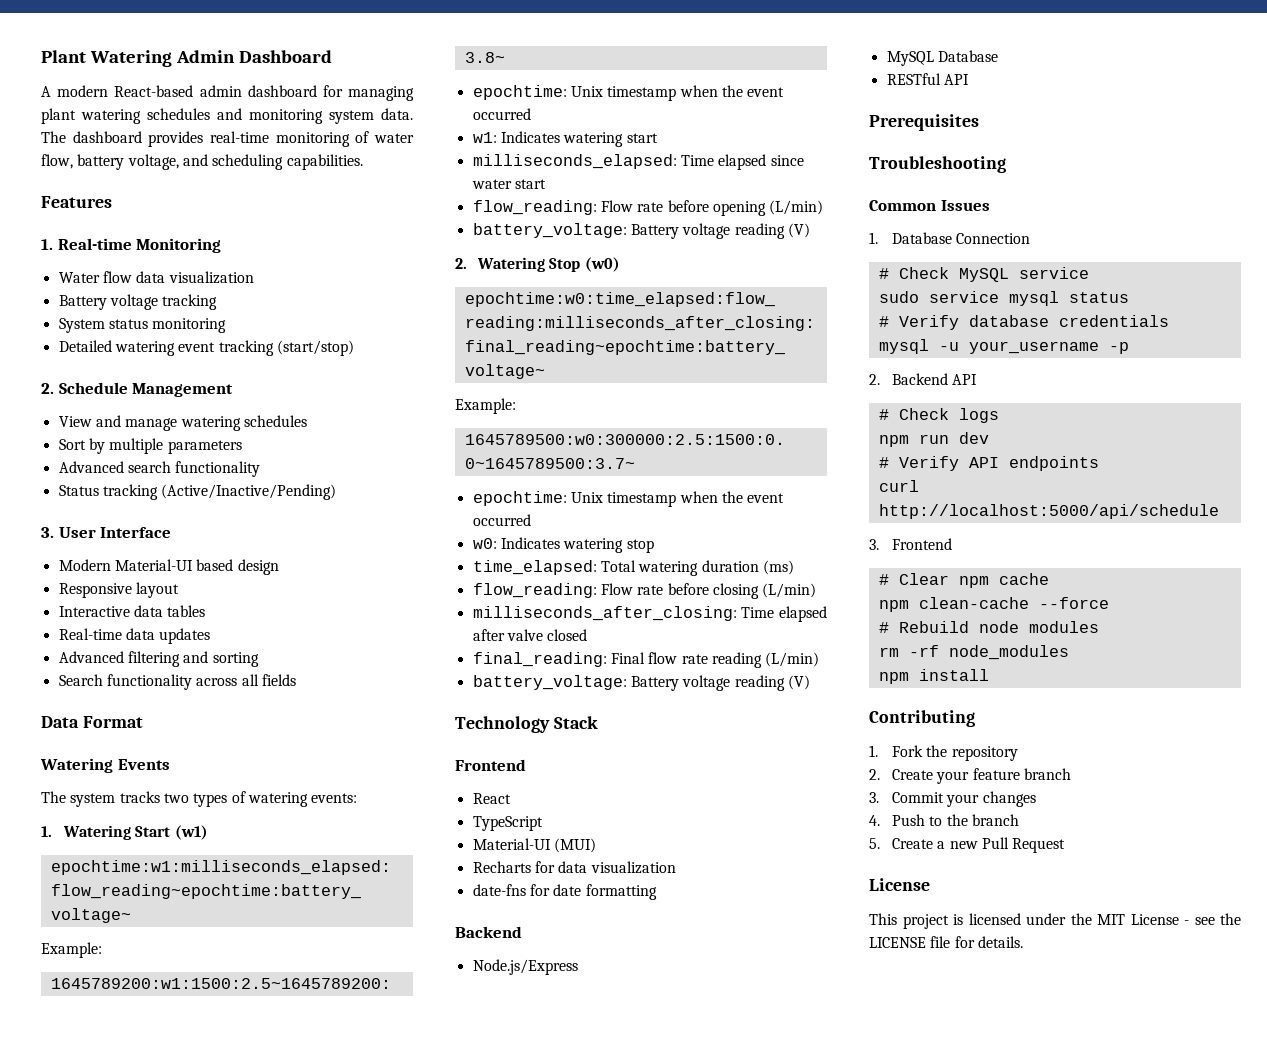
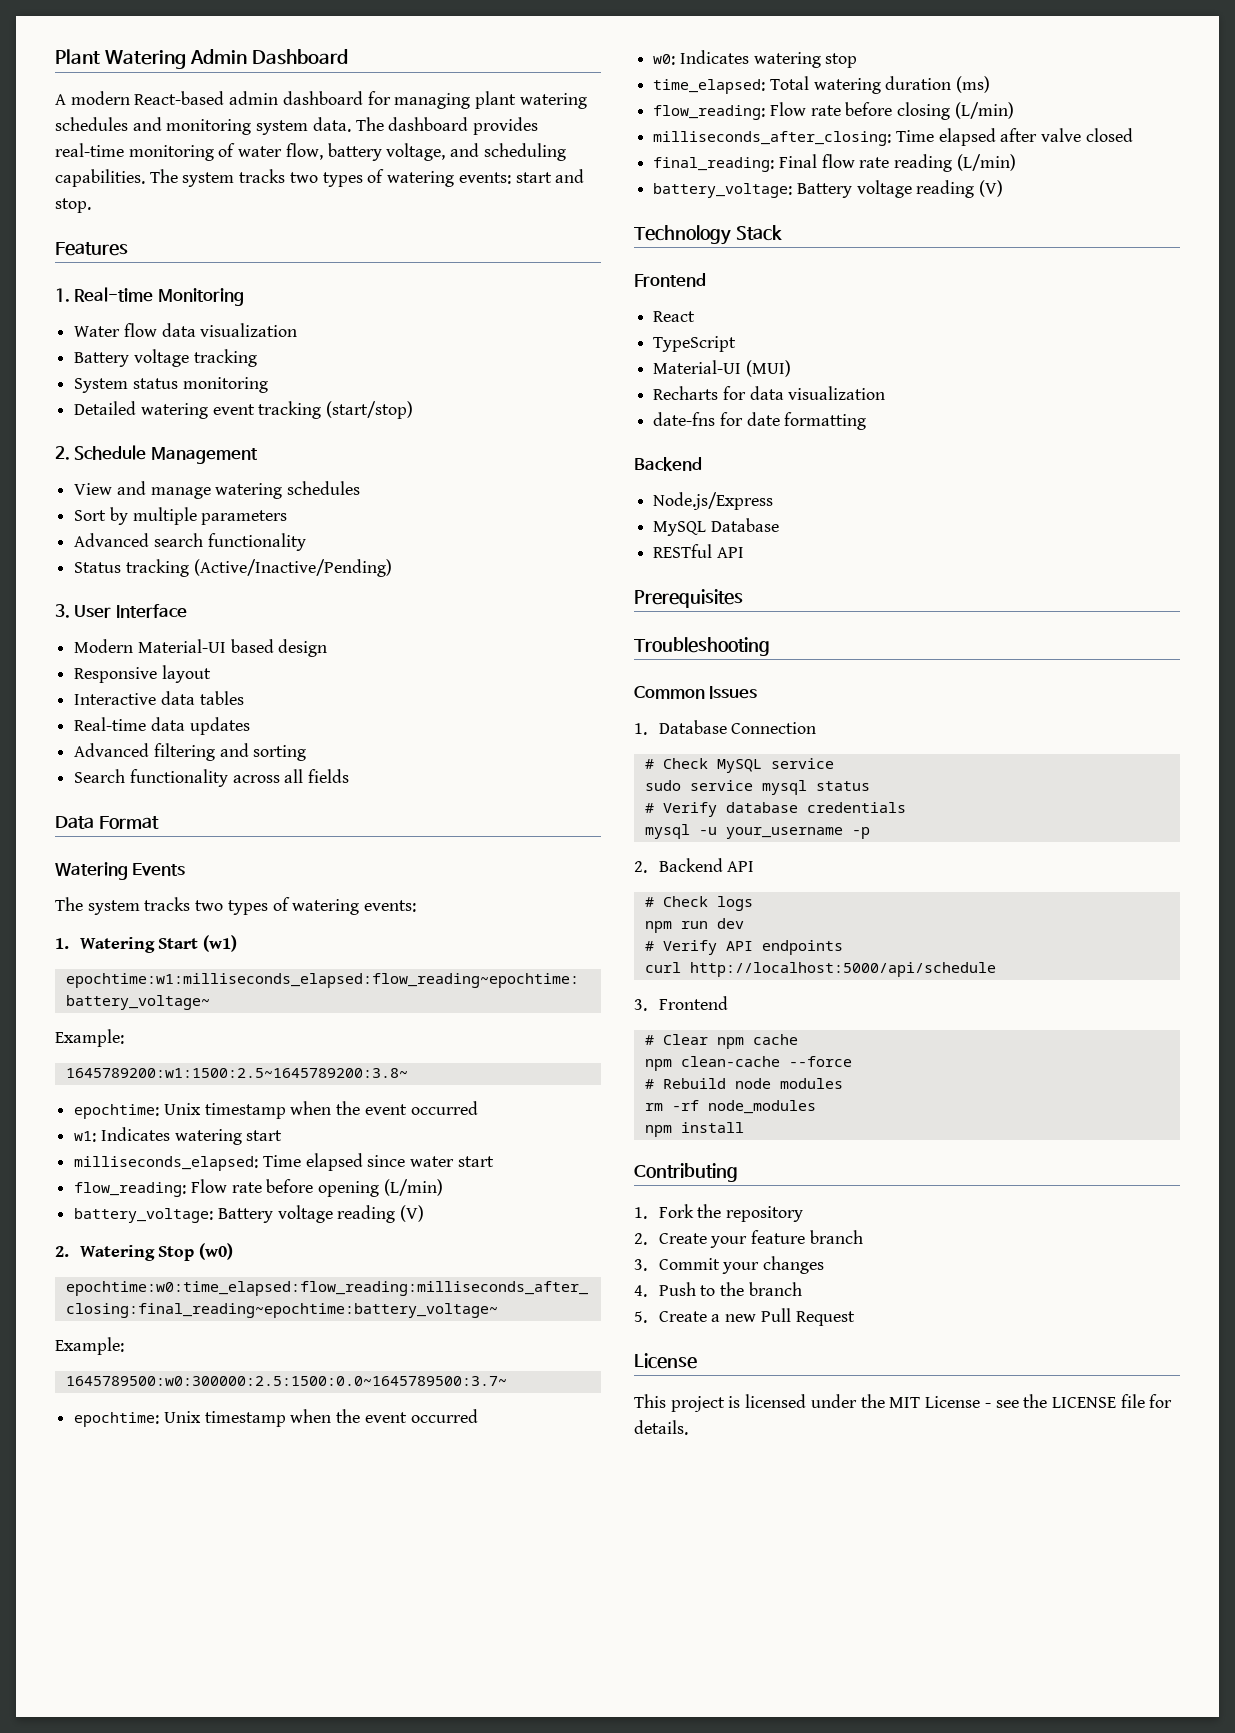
(363, 162) none -> [149,169,585,187] [55,198,91,213] The system tracks two types of watering events: start and stop.

